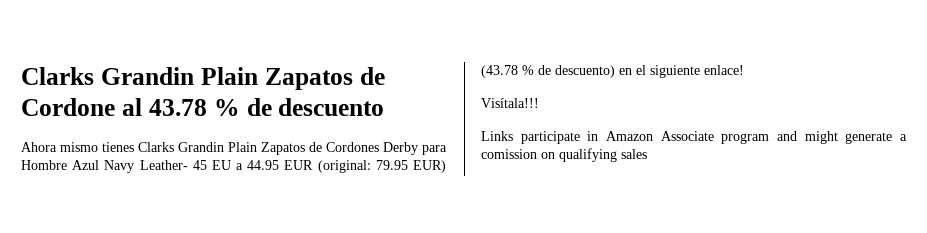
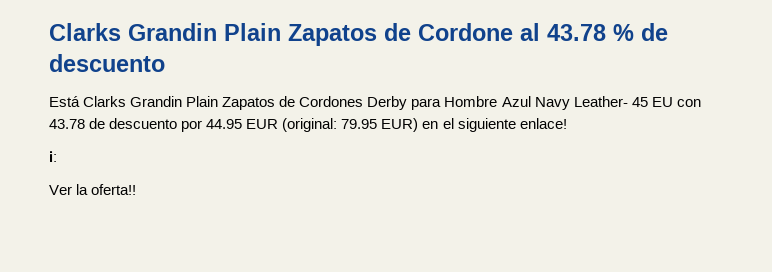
[21,142,134,152] Ahora mismo tienes -> [49,96,80,107] Está
[236,163,244,170] a -> [676,99,701,107] [49,118,203,132] con 43.78 de descuento por
[481,65,615,78] (43.78 % de descuento) -> (419, 125) none
[481,98,539,108] [481,131,907,144] [481,148,647,162] Visítala!!! // Links participate in Amazon Associate program and might generate a comission on qualifying sales -> [49,151,57,162] [49,184,137,195] ℹ: // Ver la oferta!!

